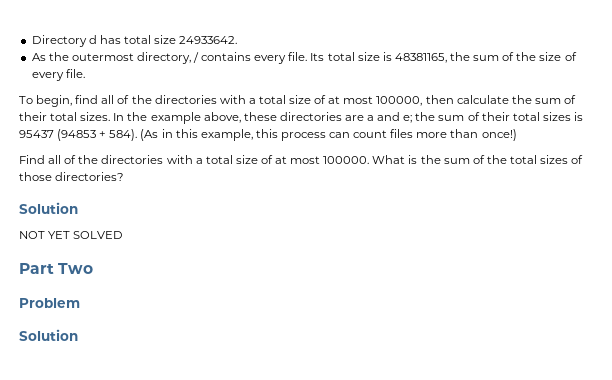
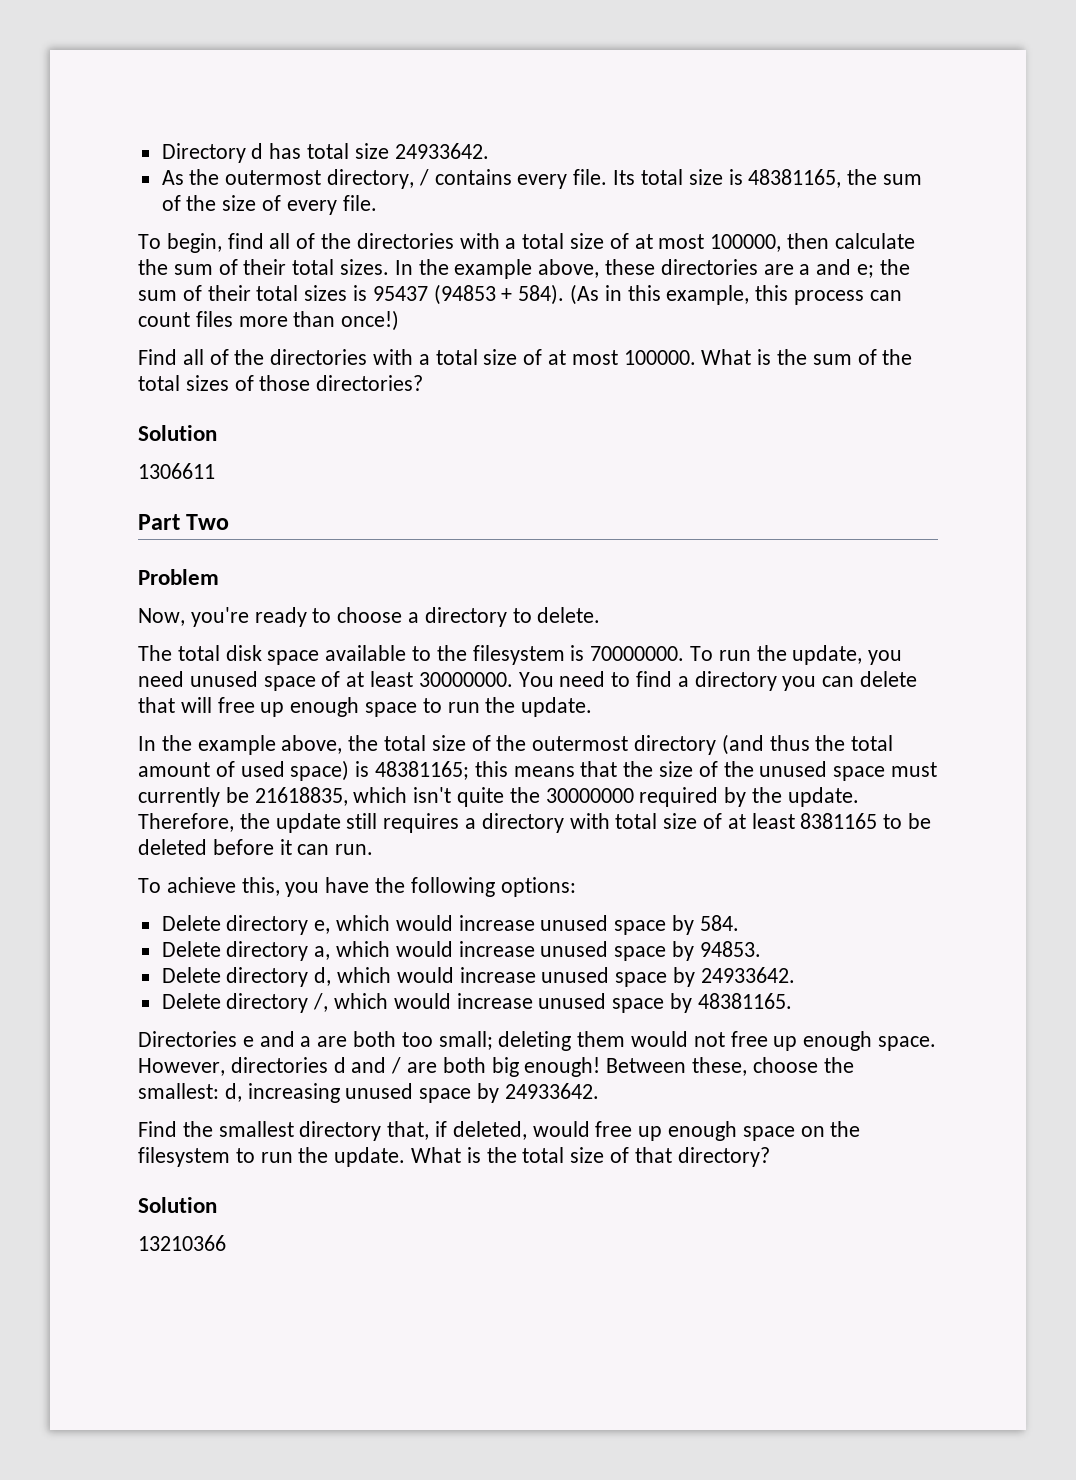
[19,231,124,239] NOT YET SOLVED -> [138,463,215,479] 1306611
[19,329,78,341] // Solution -> [138,607,601,627] [138,645,903,665] [138,671,918,691] [138,697,593,717] [138,734,894,755] [138,760,938,781] [138,787,859,807] [138,813,932,833] [138,839,374,855] [138,877,576,897] [161,915,739,935] [161,941,761,961] [161,967,795,987] [161,993,792,1013] [138,1031,937,1051] [138,1057,854,1077] [138,1083,599,1103] [138,1121,861,1141] [138,1147,770,1167] [138,1197,217,1213] [138,1235,226,1251] // Now, you're ready to choose a directory to delete. // The total disk space available to the filesystem is 70000000. To run the update, you need unused space of at least 30000000. You need to find a directory you can delete that will free up enough space to run the update. // In the example above, the total size of the outermost directory (and thus the total amount of used space) is 48381165; this means that the size of the unused space must currently be 21618835, which isn't quite the 30000000 required by the update. Therefore, the update still requires a directory with total size of at least 8381165 to be deleted before it can run. // To achieve this, you have the following options: // Delete directory e, which would increase unused space by 584. // Delete directory a, which would increase unused space by 94853. // Delete directory d, which would increase unused space by 24933642. // Delete directory /, which would increase unused space by 48381165. // Directories e and a are both too small; deleting them would not free up enough space. However, directories d and / are both big enough! Between these, choose the smallest: d, increasing unused space by 24933642. // Find the smallest directory that, if deleted, would free up enough space on the filesystem to run the update. What is the total size of that directory? // Solution // 13210366

